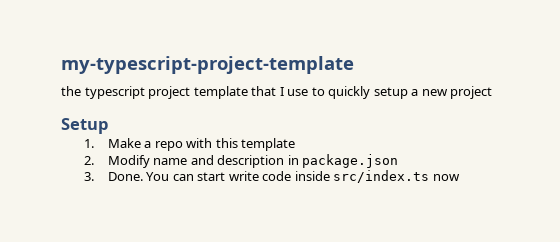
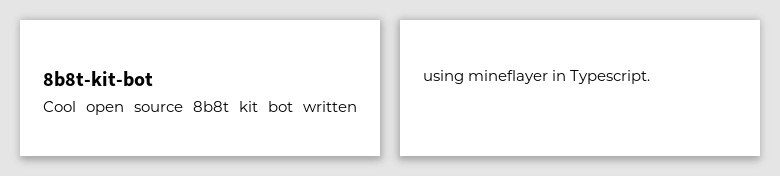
[61,56,354,74] [61,86,493,99] [61,118,108,134] [84,138,296,151] [84,154,399,168] [84,170,460,183] my-typescript-project-template // the typescript project template that I use to quickly setup a new project // Setup // 1. Make a repo with this template // 2. Modify name and description in package.json // 3. Done. You can start write code inside src/index.ts now -> [43,71,153,87] [43,101,357,115] [423,70,651,84] 8b8t-kit-bot // Cool open source 8b8t kit bot written using mineflayer in Typescript.

